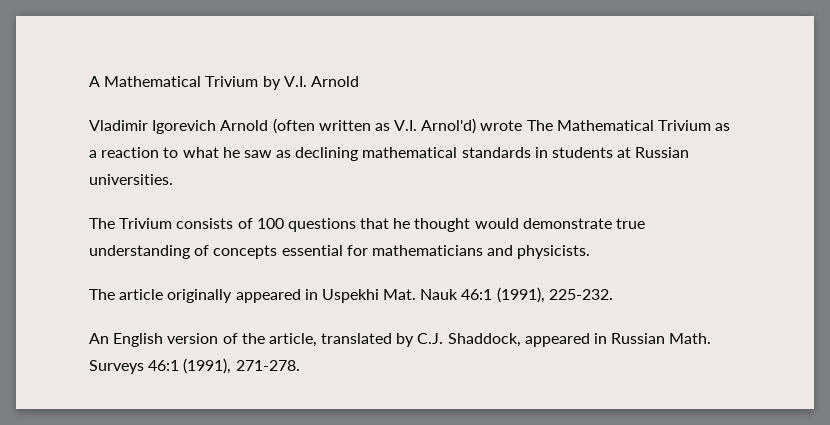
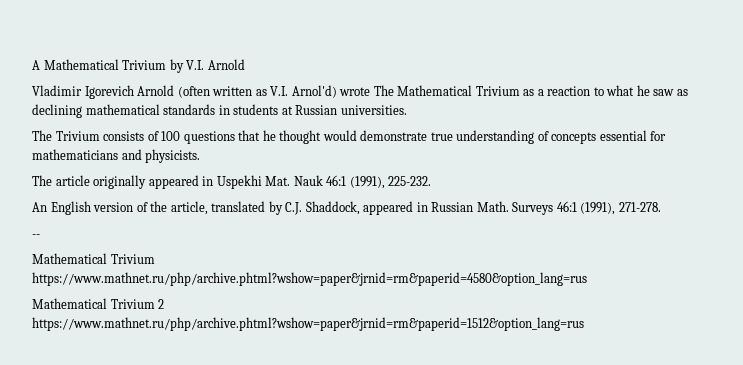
(300, 365) none -> [32,234,40,238] [32,253,155,264] [32,272,587,286] [32,298,165,309] [32,317,584,331] // -- // Mathematical Trivium https://www.mathnet.ru/php/archive.phtml?wshow=paper&jrnid=rm&paperid=4580&option_lang=rus // Mathematical Trivium 2 https://www.mathnet.ru/php/archive.phtml?wshow=paper&jrnid=rm&paperid=1512&option_lang=rus

